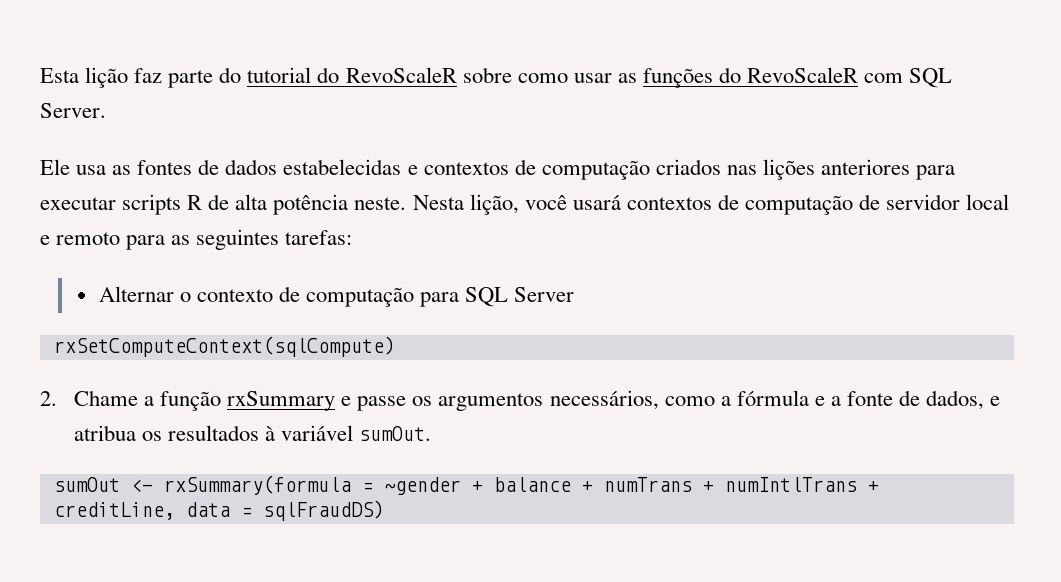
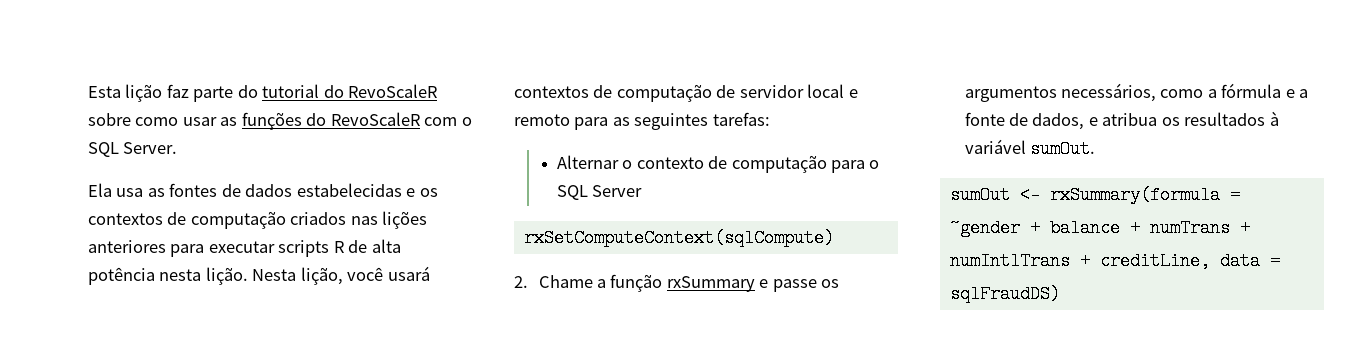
(904, 78) none -> [461,117,472,126] o
[40,159,70,175] Ele -> [88,183,112,197] Ela
(418, 170) none -> [419,188,438,197] os
[354,197,407,210] neste. -> [159,267,248,285] nesta lição.
(460, 299) none -> [869,160,880,169] o

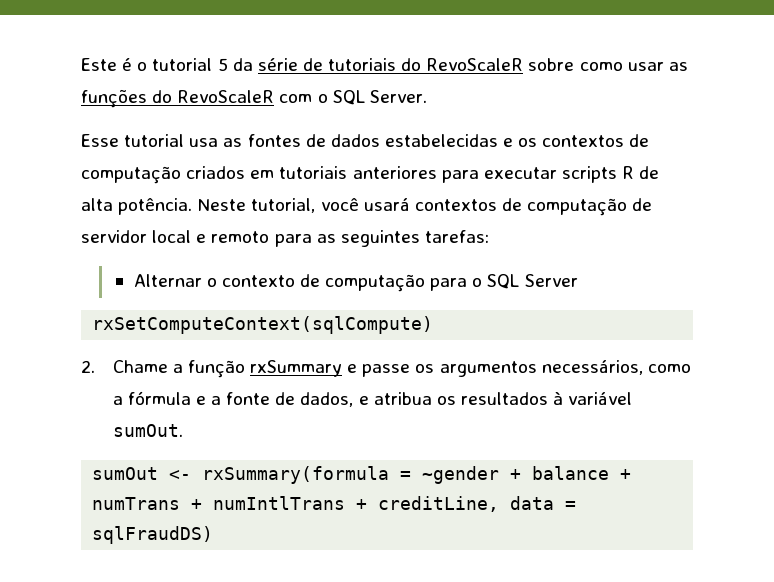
[88,84,320,102] Esta lição faz parte do tutorial -> [81,58,397,71] Este é o tutorial 5 da série de tutoriais
[88,183,112,197] Ela -> [81,134,185,147] Esse tutorial
[350,211,428,229] nas lições -> [250,166,348,179] em tutoriais
[88,267,343,285] potência nesta lição. Nesta lição, -> [118,198,316,215] potência. Neste tutorial,

